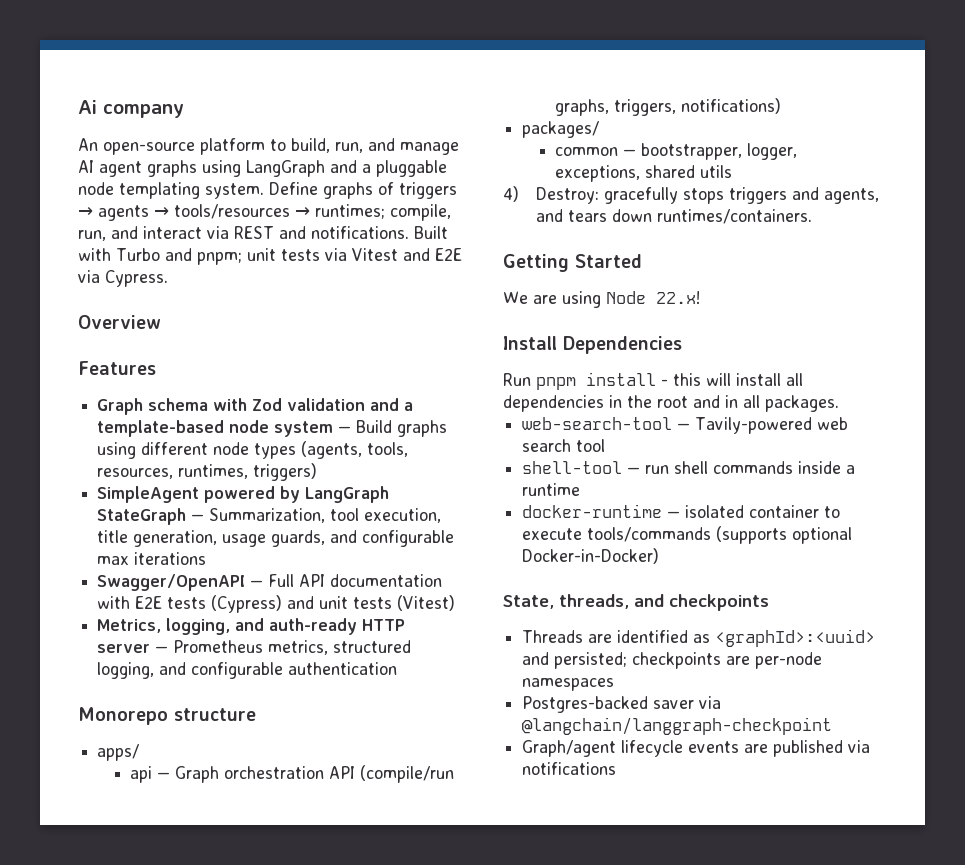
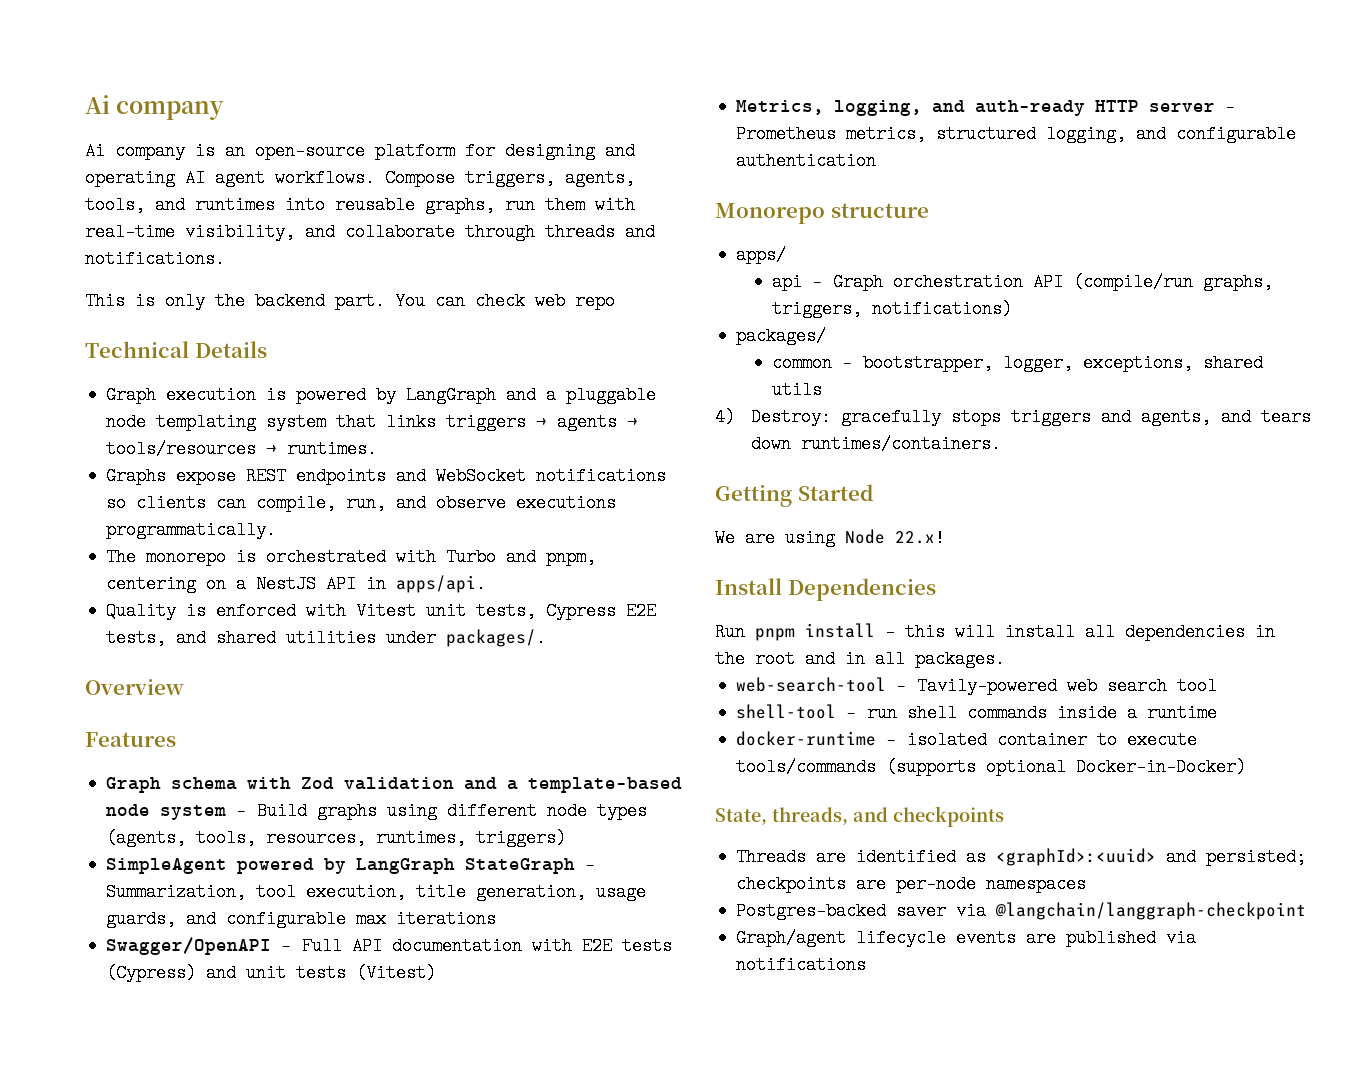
[78,138,459,155] [78,160,241,177] An open-source platform to build, run, and manage AI agent graphs using -> [85,142,635,160] [85,169,635,187] [85,196,635,214] [85,223,655,241] [85,250,225,268] [85,292,615,310] [85,341,267,358] [106,386,397,404] Ai company is an open-source platform for designing and operating AI agent workflows. Compose triggers, agents, tools, and runtimes into reusable graphs, run them with real-time visibility, and collaborate through threads and notifications. // This is only the backend part. You can check web repo // Technical Details // Graph execution is powered by
[205,182,394,199] system. Define graphs of -> [266,413,437,431] system that links
[315,204,451,221] [78,226,448,241] [78,248,462,265] [78,270,168,287] runtimes; compile, run, and interact via REST and notifications. Built with Turbo and pnpm; unit tests via Vitest and E2E via Cypress. -> [287,440,378,458] [106,467,667,485] [106,494,617,512] [106,521,277,539] [106,548,597,566] [106,575,487,593] [106,602,657,620] [106,629,547,647] runtimes. // Graphs expose REST endpoints and WebSocket notifications so clients can compile, run, and observe executions programmatically. // The monorepo is orchestrated with Turbo and pnpm, centering on a NestJS API in apps/api. // Quality is enforced with Vitest unit tests, Cypress E2E tests, and shared utilities under packages/.

